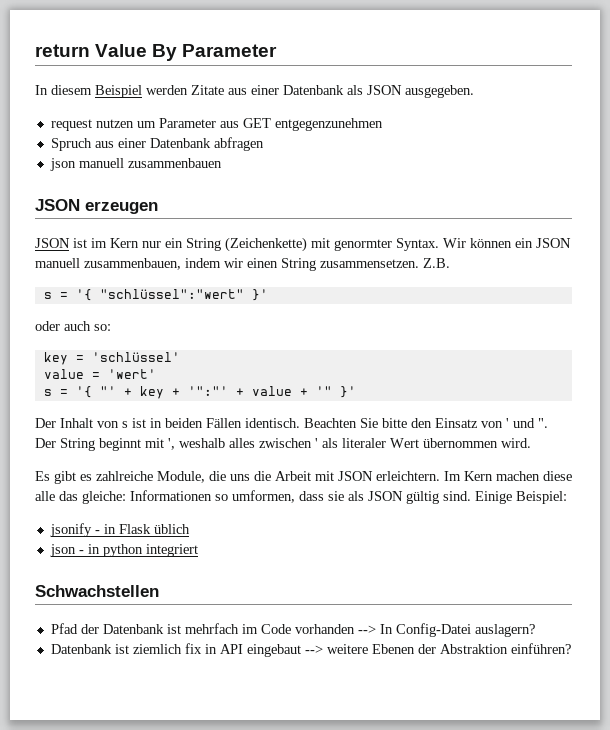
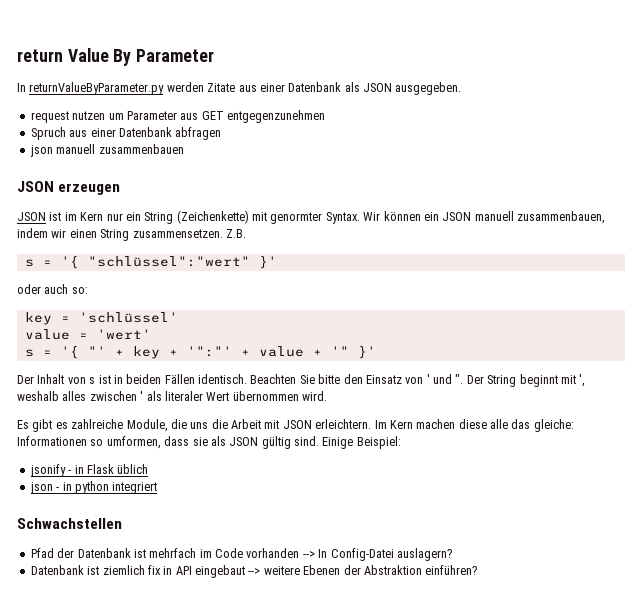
[51,85,142,98] diesem Beispiel -> [29,82,165,95] returnValueByParameter.py

